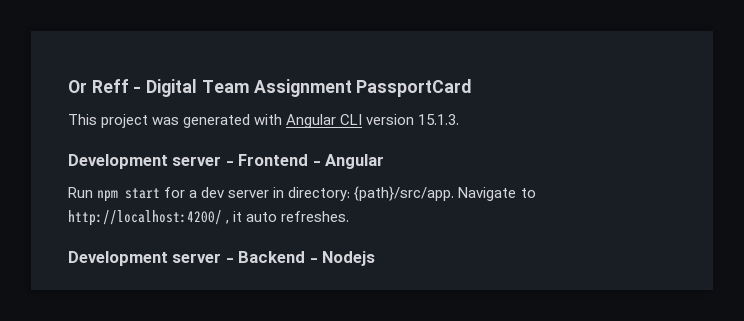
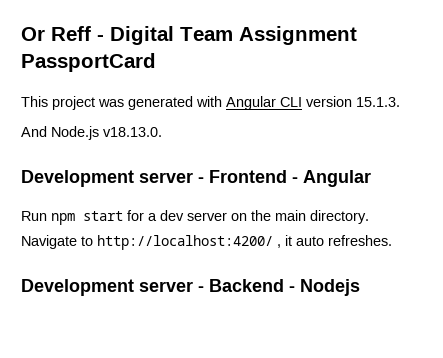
(460, 119) none -> [21,126,162,140] // And Node.js v18.13.0.
[273,186,455,201] in directory: {path}/src/app. -> [231,210,369,224] on the main directory.

